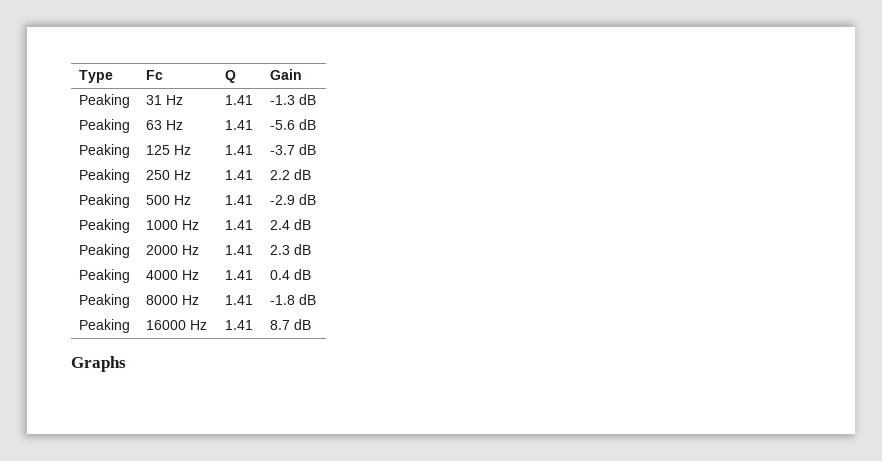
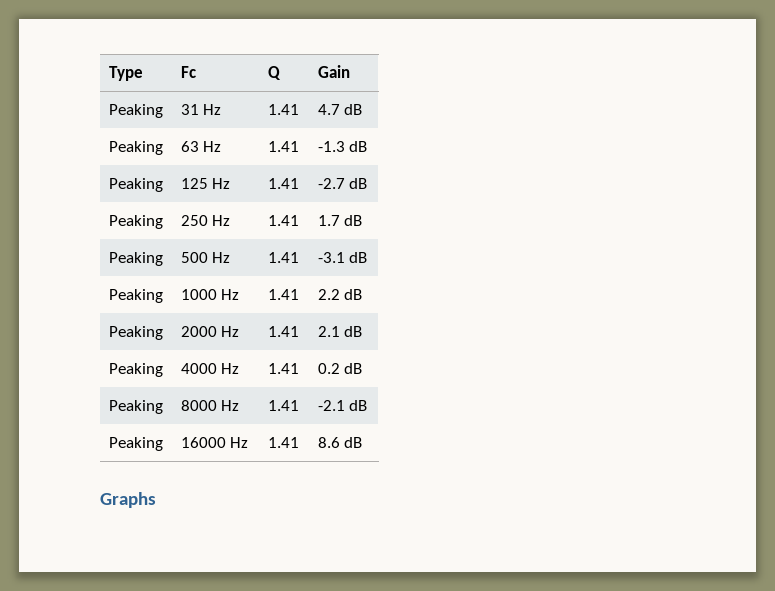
[269,95,295,105] -1.3 -> [317,104,340,115] 4.7
[269,120,295,130] -5.6 -> [317,141,345,152] -1.3
[269,145,295,155] -3.7 -> [317,178,345,189] -2.7
[269,170,290,180] 2.2 -> [317,215,340,226] 1.7
[269,195,295,205] -2.9 -> [317,252,345,263] -3.1
[269,220,290,230] 2.4 -> [317,289,340,300] 2.2
[269,245,290,255] 2.3 -> [317,326,340,337] 2.1
[269,270,290,280] 0.4 -> [317,363,340,374] 0.2
[269,295,295,305] -1.8 -> [317,400,345,411] -2.1
[269,320,290,330] 8.7 -> [317,437,340,448] 8.6

